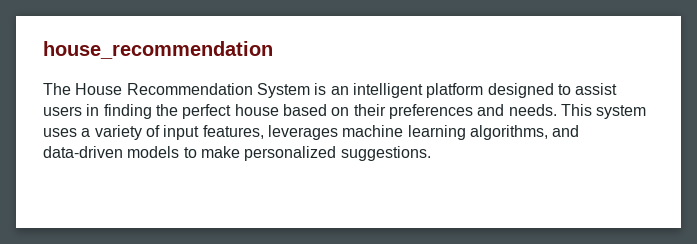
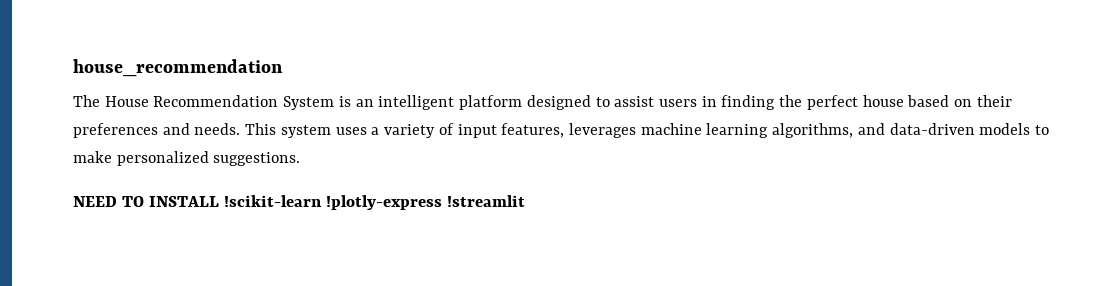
(431, 153) none -> [73,195,525,210] // NEED TO INSTALL !scikit-learn !plotly-express !streamlit

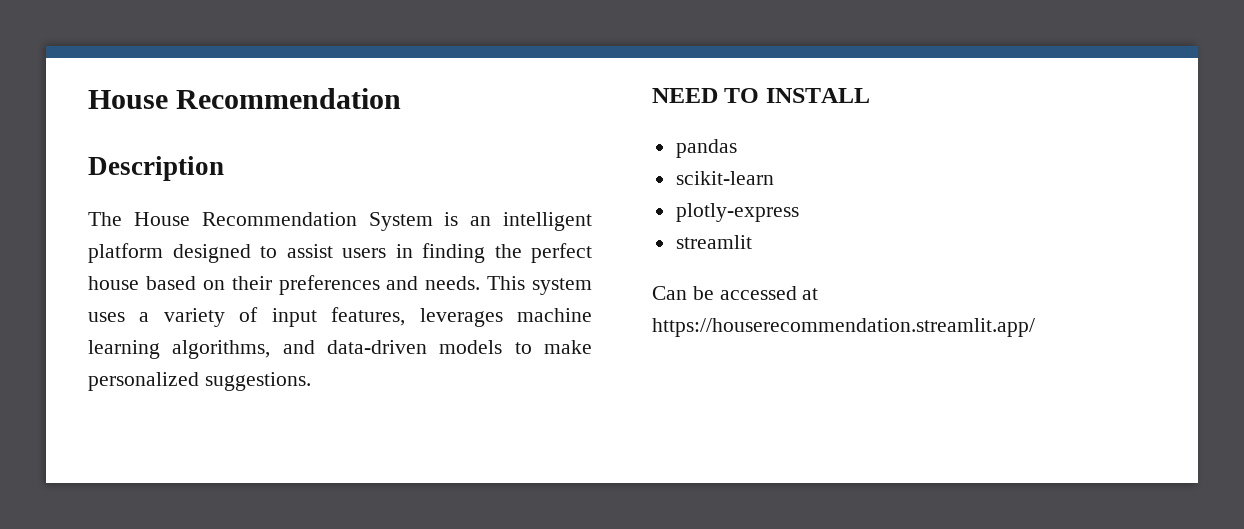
[73,59,283,77] house_recommendation -> [88,88,402,109] [88,156,224,181] House Recommendation // Description
[223,195,525,210] !scikit-learn !plotly-express !streamlit -> [675,139,737,158] [675,171,774,185] [675,203,799,222] [675,235,752,249] [652,286,819,300] [652,318,1035,337] // pandas // scikit-learn // plotly-express // streamlit // Can be accessed at https://houserecommendation.streamlit.app/

